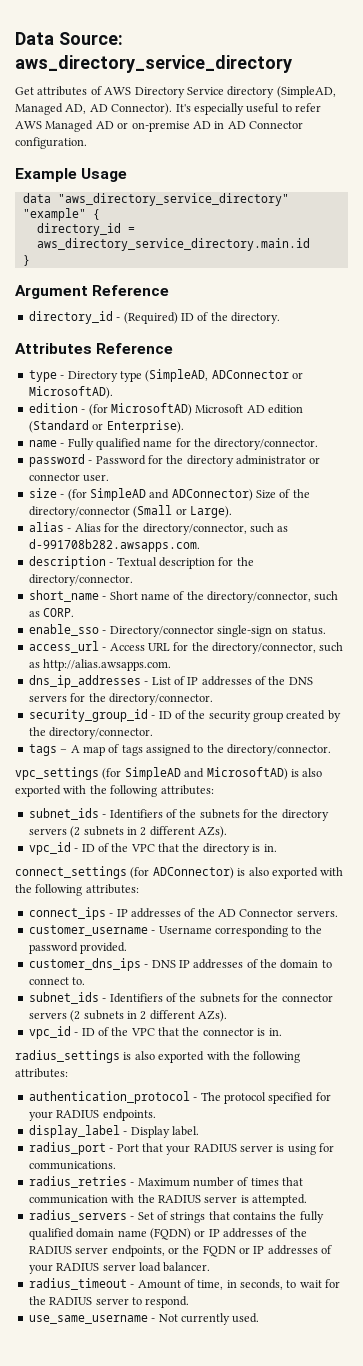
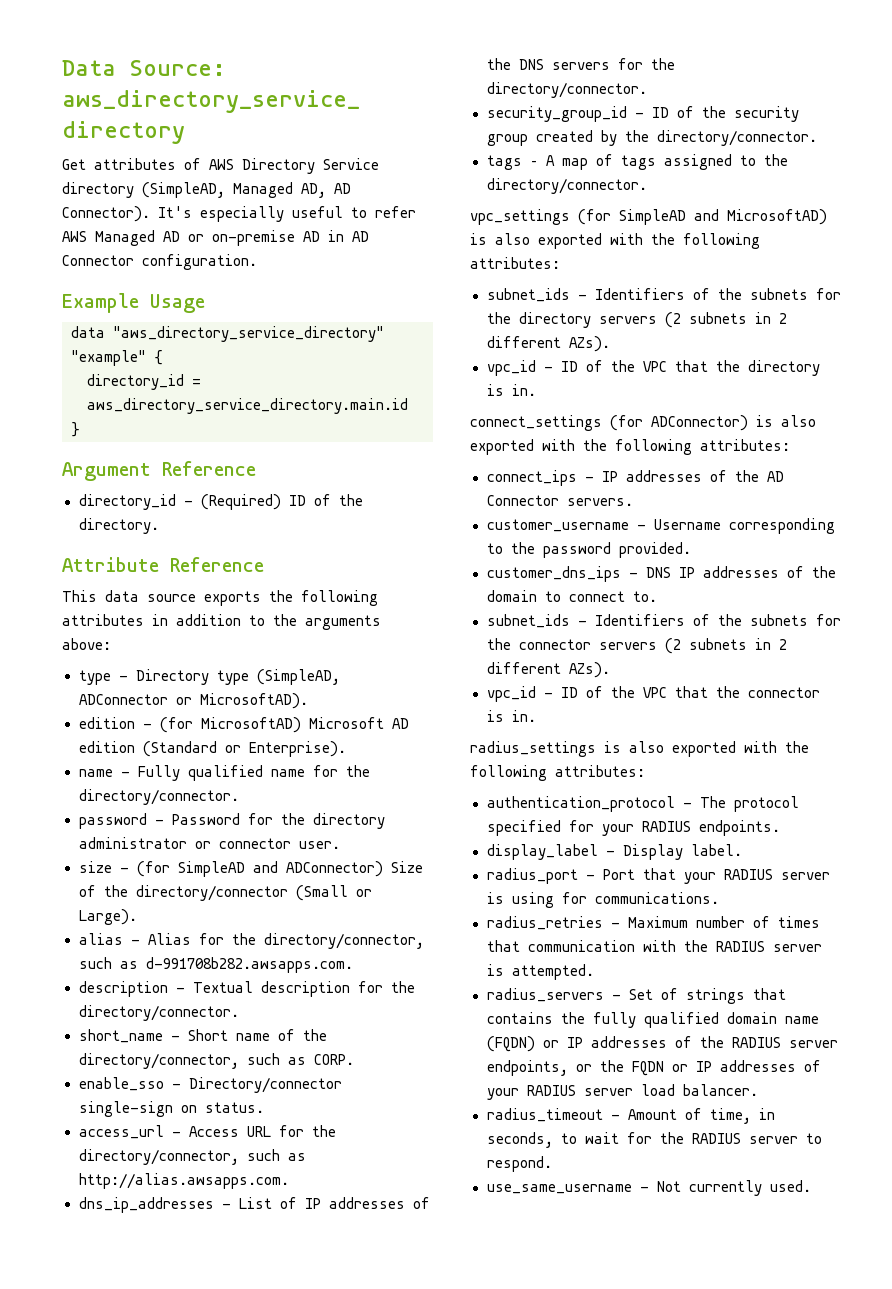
[15,343,174,354] Attributes Reference -> [62,557,264,572] [62,590,378,606] [62,614,381,630] [62,638,111,650] Attribute Reference // This data source exports the following attributes in addition to the arguments above:

